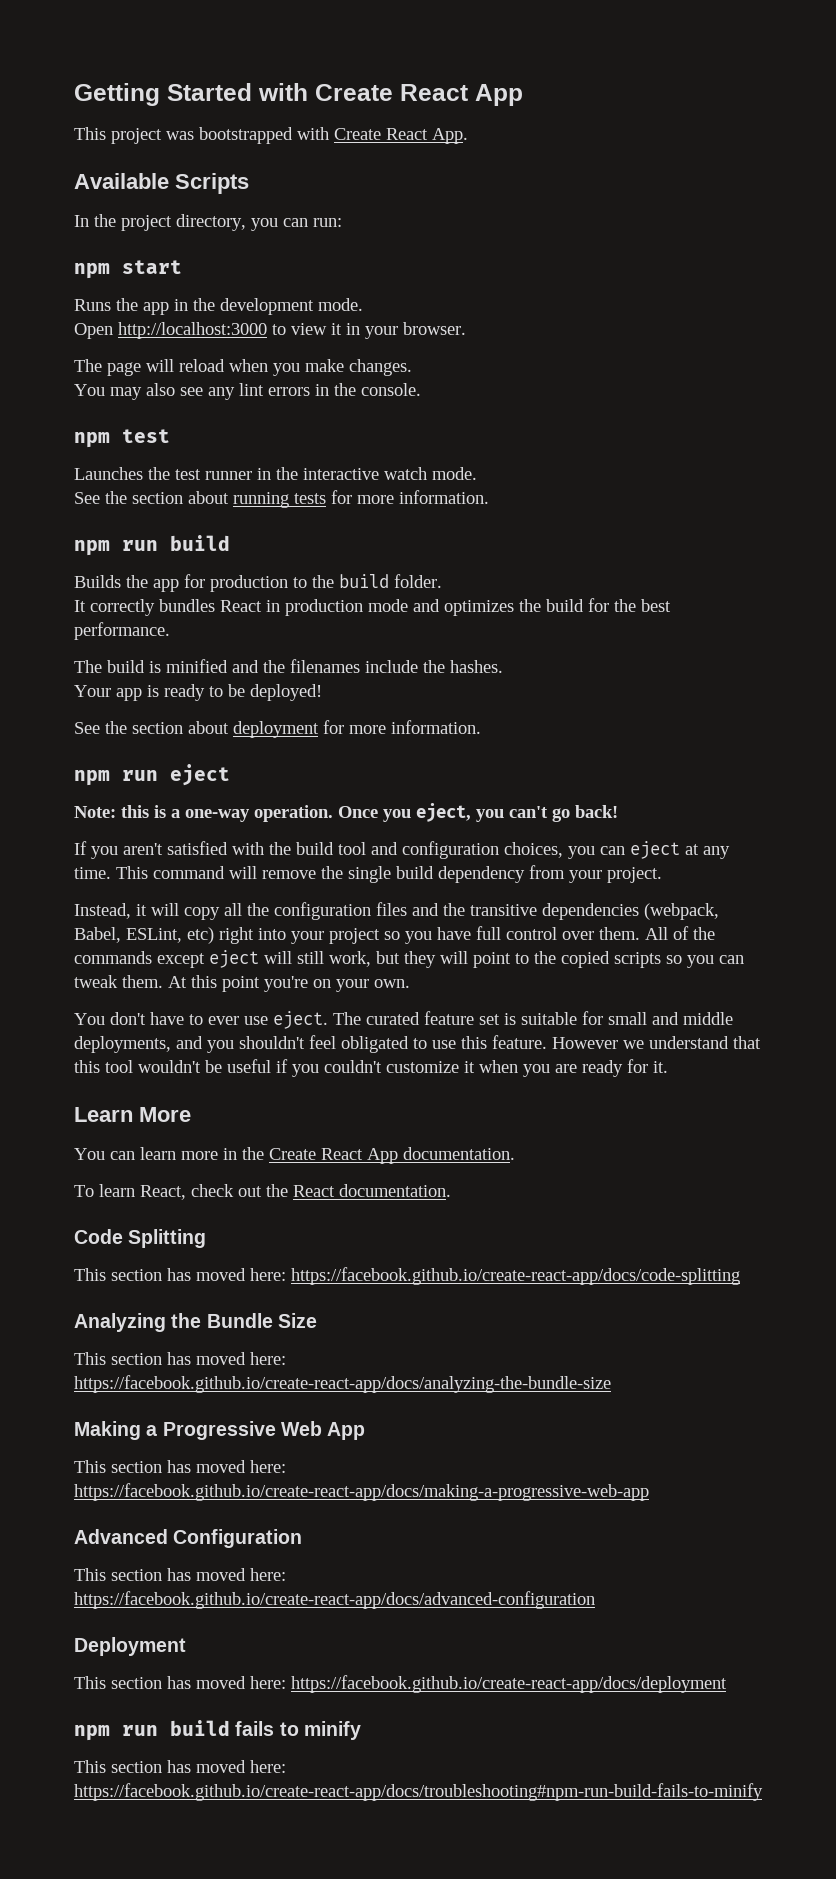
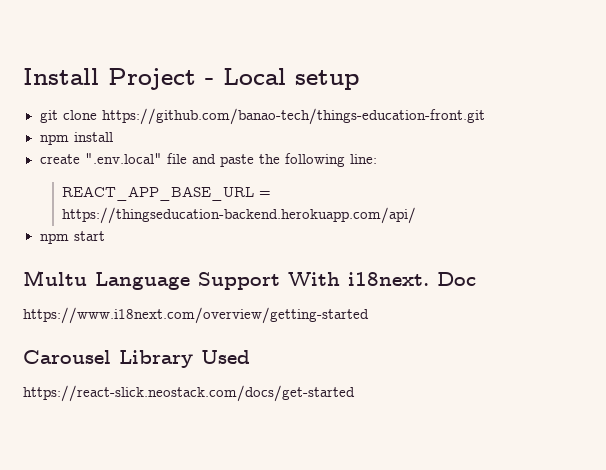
[74,83,523,106] [74,127,468,144] [74,173,249,194] [74,214,342,231] [74,260,182,279] [74,298,363,315] [74,322,466,339] [74,359,412,376] [74,383,421,400] [74,429,170,448] [74,467,477,480] [74,490,489,508] [74,535,230,556] [74,574,442,592] [74,598,671,616] [74,622,170,640] [74,659,503,673] [74,684,322,701] [74,720,481,738] [74,764,230,786] [74,803,618,822] [74,841,730,859] [74,865,662,883] [74,902,719,920] [74,926,715,944] [74,950,744,968] [74,975,410,992] [74,1011,733,1029] [74,1035,761,1053] [74,1059,668,1077] [74,1107,191,1122] [74,1147,515,1164] [74,1184,451,1200] [74,1229,207,1248] [74,1267,740,1285] [74,1313,317,1332] [74,1352,286,1365] [74,1375,611,1393] [74,1421,366,1440] [74,1460,286,1473] [74,1483,649,1501] [74,1529,303,1548] [74,1568,286,1581] [74,1591,595,1609] [74,1637,186,1656] [74,1675,727,1693] [74,1720,361,1741] [74,1760,286,1773] [74,1783,763,1801] Getting Started with Create React App // This project was bootstrapped with Create React App. // Available Scripts // In the project directory, you can run: // npm start // Runs the app in the development mode. // Open http://localhost:3000 to view it in your browser. // The page will reload when you make changes. // You may also see any lint errors in the console. // npm test // Launches the test runner in the interactive watch mode. // See the section about running tests for more information. // npm run build // Builds the app for production to the build folder. // It correctly bundles React in production mode and optimizes the build for the best performance. // The build is minified and the filenames include the hashes. // Your app is ready to be deployed! // See the section about deployment for more information. // npm run eject // Note: this is a one-way operation. Once you eject, you can't go back! // If you aren't satisfied with the build tool and configuration choices, you can eject at any time. This command will remove the single build dependency from your project. // Instead, it will copy all the configuration files and the transitive dependencies (webpack, Babel, ESLint, etc) right into your project so you have full control over them. All of the commands except eject will still work, but they will point to the copied scripts so you can tweak them. At this point you're on your own. // You don't have to ever use eject. The curated feature set is suitable for small and middle deployments, and you shouldn't feel obligated to use this feature. However we understand that this tool wouldn't be useful if you couldn't customize it when you are ready for it. // Learn More // You can learn more in the Create React App documentation. // To learn React, check out the React documentation. // Code Splitting // This section has moved here: https://facebook.github.io/create-react-app/docs/code-splitting // Analyzing the Bundle Size // This section has moved here: https://facebook.github.io/create-react-app/docs/analyzing-the-bundle-size // Making a Progressive Web App // This section has moved here: https://facebook.github.io/create-react-app/docs/making-a-progressive-web-app // Advanced Configuration // This section has moved here: https://facebook.github.io/create-react-app/docs/advanced-configuration // Deployment // This section has moved here: https://facebook.github.io/create-react-app/docs/deployment // npm run build fails to minify // This section has moved here: https://facebook.github.io/create-react-app/docs/troubleshooting#npm-run-build-fails-to-minify -> [23,68,359,90] [39,108,485,125] [39,132,113,145] [39,153,377,167] [62,186,272,201] [62,207,417,224] [39,231,105,244] [23,270,476,290] [23,307,369,324] [23,350,250,368] [23,385,355,402] Install Project - Local setup // git clone https://github.com/banao-tech/things-education-front.git // npm install // create ".env.local" file and paste the following line: // REACT_APP_BASE_URL = https://thingseducation-backend.herokuapp.com/api/ // npm start // Multu Language Support With i18next. Doc // https://www.i18next.com/overview/getting-started // Carousel Library Used // https://react-slick.neostack.com/docs/get-started

